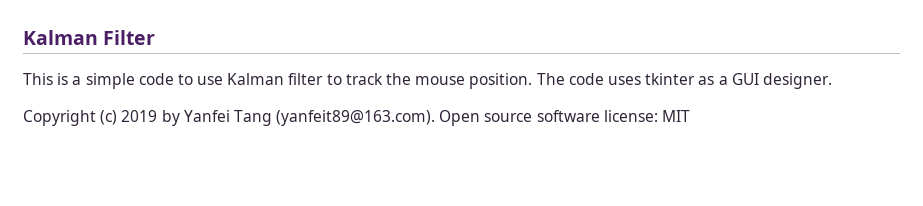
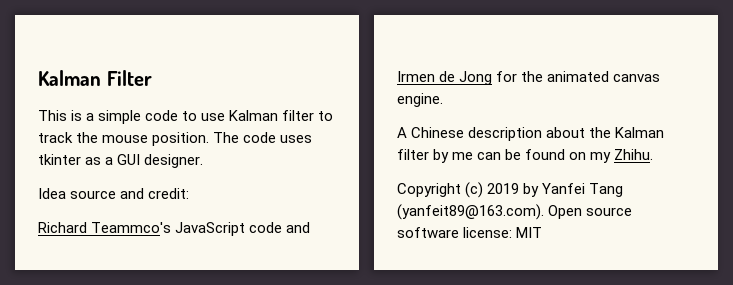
(832, 81) none -> [38,188,190,199] [38,222,311,236] [397,71,661,85] [397,93,443,107] [397,127,665,141] [397,149,654,163] // Idea source and credit: // Richard Teammco's JavaScript code and Irmen de Jong for the animated canvas engine. // A Chinese description about the Kalman filter by me can be found on my Zhihu.

